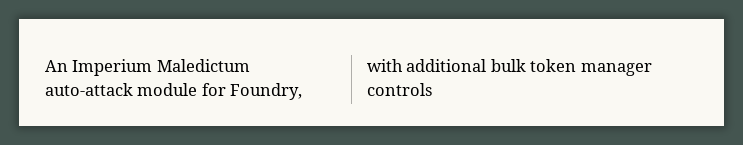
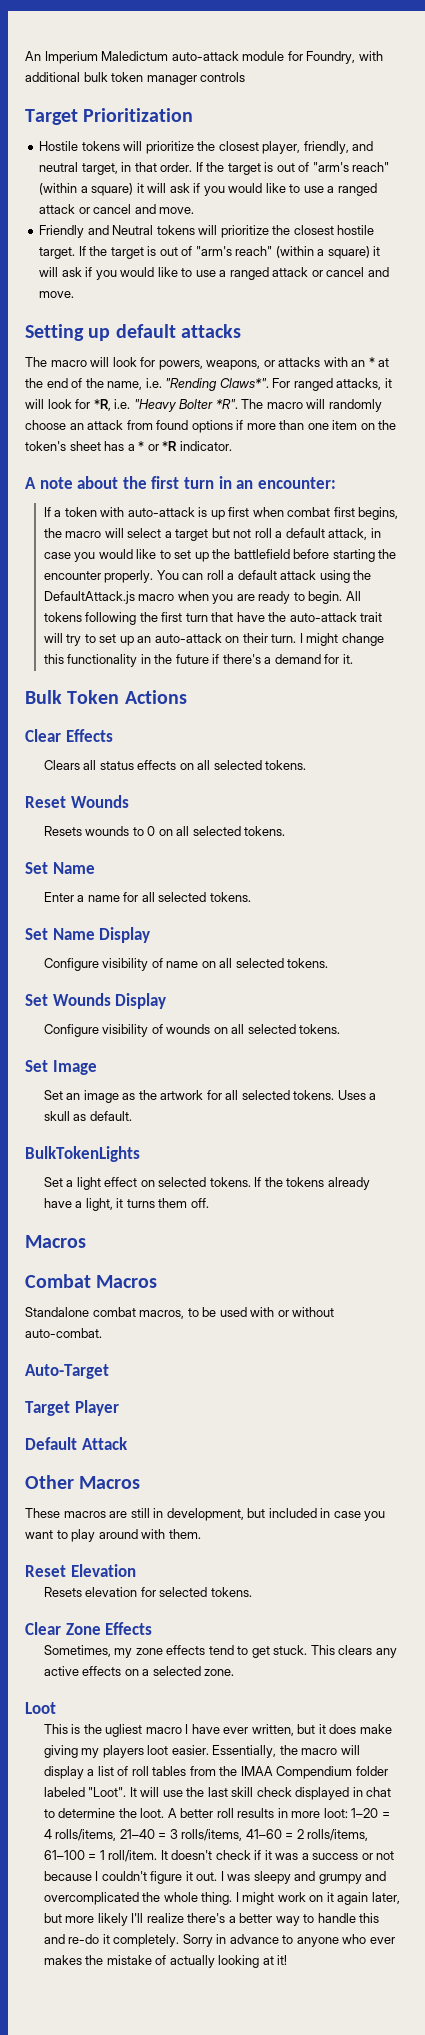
(432, 89) none -> [25,108,194,125] [39,141,374,154] [39,162,390,175] [39,183,377,196] [39,204,195,214] [39,225,375,238] [39,246,381,259] [39,267,389,280] [39,291,75,298] [25,324,241,341] [25,357,390,370] [25,378,392,391] [25,399,382,412] [25,420,397,433] [25,441,232,451] [25,476,336,489] [43,507,399,520] [43,528,381,541] [43,549,397,562] [43,570,372,583] [43,591,361,604] [43,612,383,625] [43,633,384,646] [43,654,353,667] [25,690,187,704] [25,729,113,742] [43,760,307,770] [25,795,129,808] [43,826,286,836] [25,862,95,874] [43,892,251,902] [25,927,151,943] [43,958,329,971] [25,993,167,1009] [43,1024,341,1037] [25,1060,97,1075] [43,1090,377,1103] [43,1111,132,1121] [25,1146,140,1162] [43,1177,370,1190] [43,1198,209,1211] [25,1235,86,1248] [25,1274,158,1288] [25,1307,335,1319] [25,1328,102,1338] [25,1364,109,1379] [25,1400,119,1416] [25,1437,128,1450] [25,1475,141,1489] [25,1508,386,1521] [25,1529,201,1542] [25,1564,136,1577] [43,1587,252,1597] [25,1622,153,1635] [43,1645,397,1658] [43,1666,235,1676] [25,1702,56,1714] [43,1724,392,1737] [43,1745,360,1758] [43,1766,388,1779] [43,1787,392,1800] [43,1808,390,1818] [43,1829,369,1841] [43,1850,395,1862] [43,1871,387,1884] [43,1892,400,1905] [43,1913,380,1926] [43,1934,395,1947] [43,1955,288,1968] // Target Prioritization // Hostile tokens will prioritize the closest player, friendly, and neutral target, in that order. If the target is out of "arm's reach" (within a square) it will ask if you would like to use a ranged attack or cancel and move. // Friendly and Neutral tokens will prioritize the closest hostile target. If the target is out of "arm's reach" (within a square) it will ask if you would like to use a ranged attack or cancel and move. // Setting up default attacks // The macro will look for powers, weapons, or attacks with an * at the end of the name, i.e. "Rending Claws*". For ranged attacks, it will look for *R, i.e. "Heavy Bolter *R". The macro will randomly choose an attack from found options if more than one item on the token's sheet has a * or *R indicator. // A note about the first turn in an encounter: // If a token with auto-attack is up first when combat first begins, the macro will select a target but not roll a default attack, in case you would like to set up the battlefield before starting the encounter properly. You can roll a default attack using the DefaultAttack.js macro when you are ready to begin. All tokens following the first turn that have the auto-attack trait will try to set up an auto-attack on their turn. I might change this functionality in the future if there's a demand for it. // Bulk Token Actions // Clear Effects // Clears all status effects on all selected tokens. // Reset Wounds // Resets wounds to 0 on all selected tokens. // Set Name // Enter a name for all selected tokens. // Set Name Display // Configure visibility of name on all selected tokens. // Set Wounds Display // Configure visibility of wounds on all selected tokens. // Set Image // Set an image as the artwork for all selected tokens. Uses a skull as default. // BulkTokenLights // Set a light effect on selected tokens. If the tokens already have a light, it turns them off. // Macros // Combat Macros // Standalone combat macros, to be used with or without auto-combat. // Auto-Target // Target Player // Default Attack // Other Macros // These macros are still in development, but included in case you want to play around with them. // Reset Elevation // Resets elevation for selected tokens. // Clear Zone Effects // Sometimes, my zone effects tend to get stuck. This clears any active effects on a selected zone. // Loot // This is the ugliest macro I have ever written, but it does make giving my players loot easier. Essentially, the macro will display a list of roll tables from the IMAA Compendium folder labeled "Loot". It will use the last skill check displayed in chat to determine the loot. A better roll results in more loot: 1–20 = 4 rolls/items, 21–40 = 3 rolls/items, 41–60 = 2 rolls/items, 61–100 = 1 roll/item. It doesn't check if it was a success or not because I couldn't figure it out. I was sleepy and grumpy and overcomplicated the whole thing. I might work on it again later, but more likely I'll realize there's a better way to handle this and re-do it completely. Sorry in advance to anyone who ever makes the mistake of actually looking at it!

